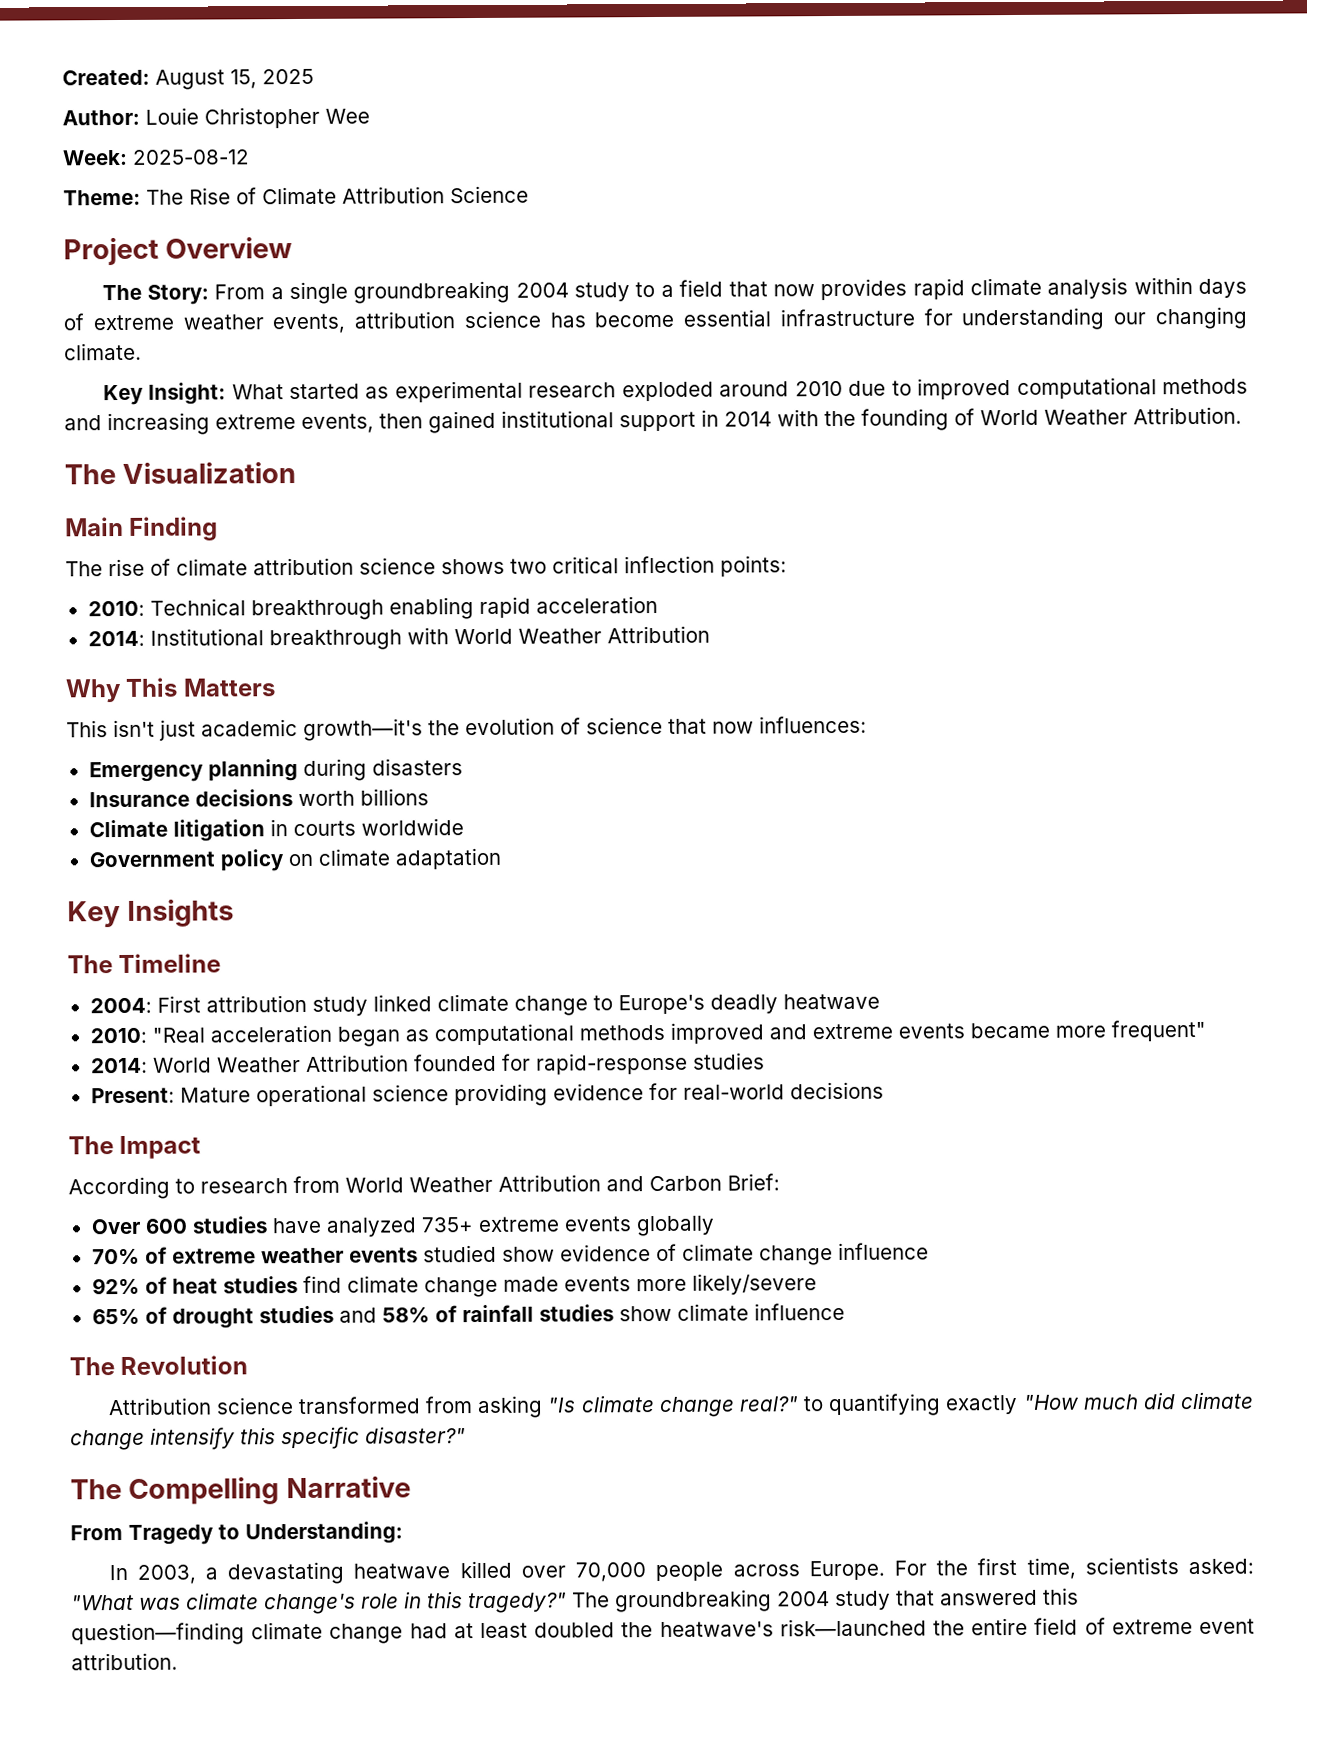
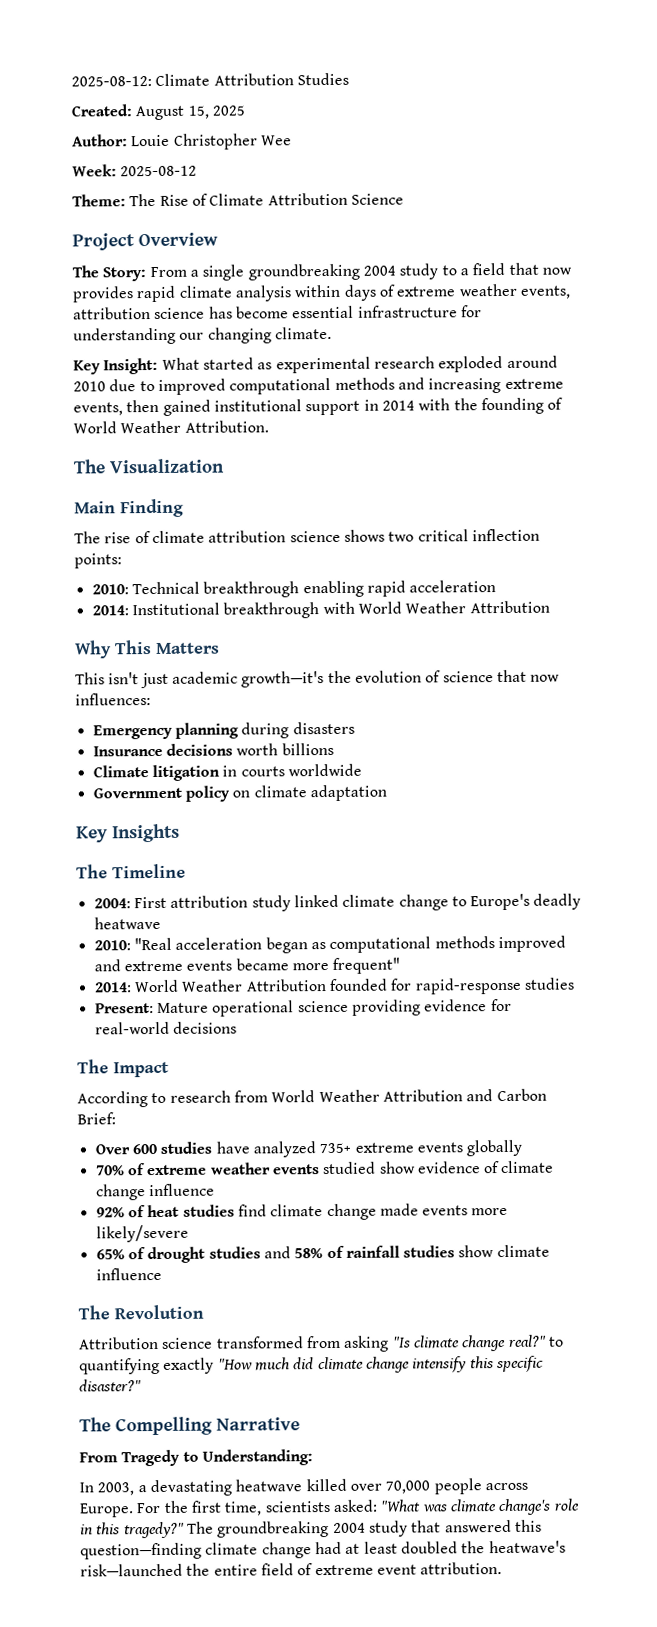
(62, 77) none -> [71,72,349,87] 2025-08-12: Climate Attribution Studies //

